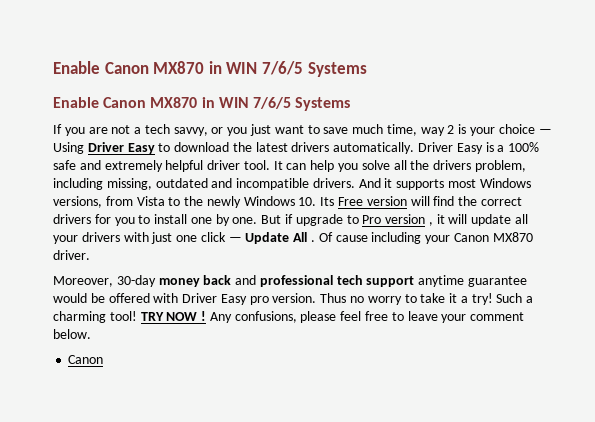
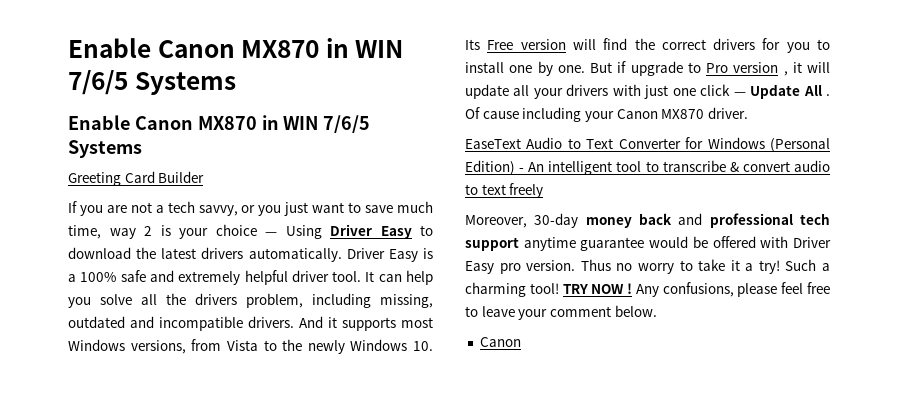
(351, 104) none -> [68,171,205,186] // Greeting Card Builder
(90, 255) none -> [465,137,830,152] [465,160,830,175] [465,183,544,198] // EaseText Audio to Text Converter for Windows (Personal Edition) - An intelligent tool to transcribe & convert audio to text freely

